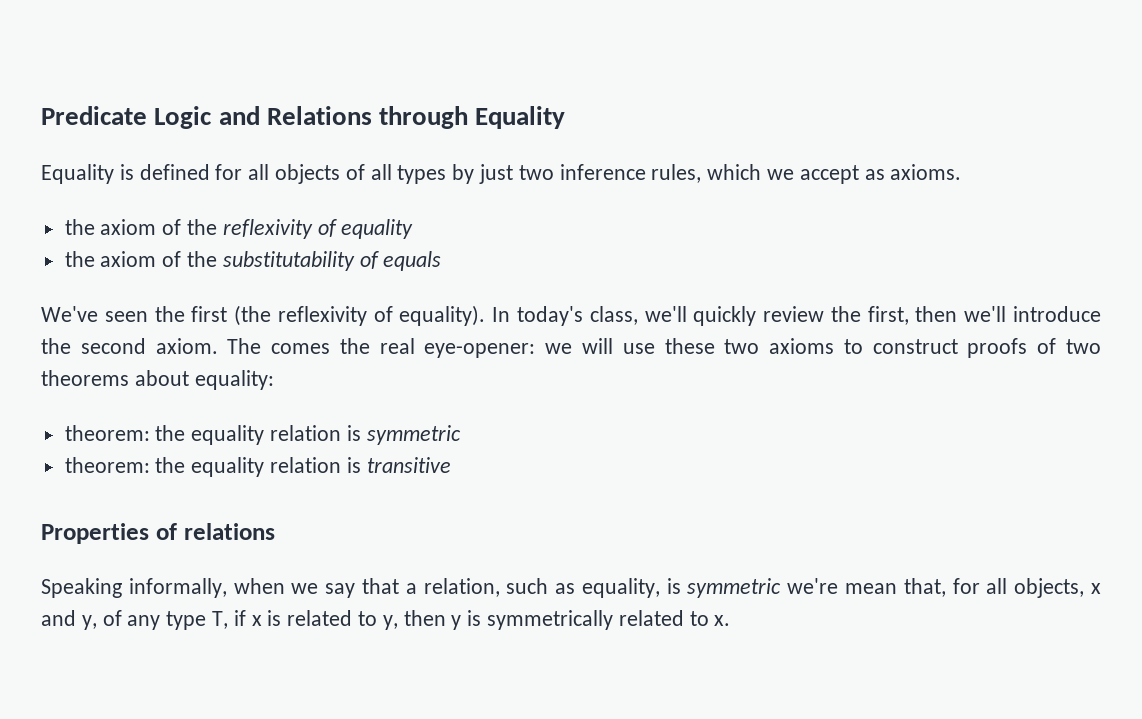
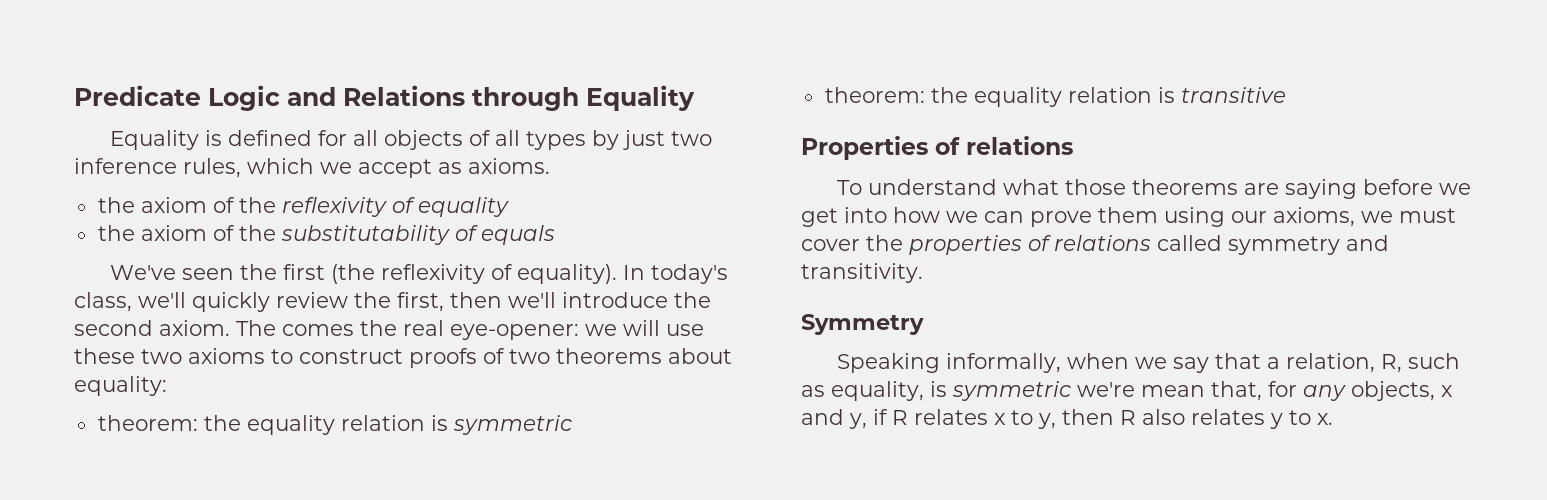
(275, 531) none -> [837,179,1472,199] [801,207,1456,227] [801,235,1389,255] [801,263,923,283] [801,314,924,335] // To understand what those theorems are saying before we get into how we can prove them using our axioms, we must cover the properties of relations called symmetry and transitivity. // Symmetry
(500, 587) none -> [1381,354,1403,373] R,
[986,578,1008,594] all -> [1303,385,1346,401] any
[102,610,684,630] of any type T, if x is related to y, then y is symmetrically related -> [873,409,1283,429] if R relates x to y, then R also relates y

